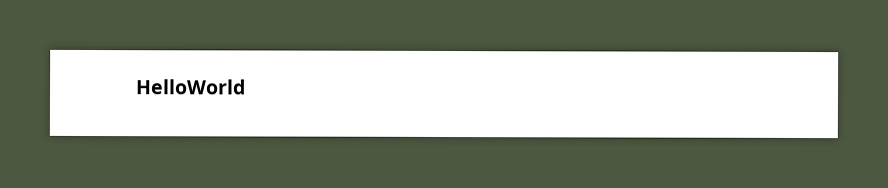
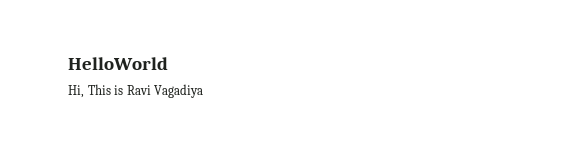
(246, 87) none -> [68,84,204,98] // Hi, This is Ravi Vagadiya

